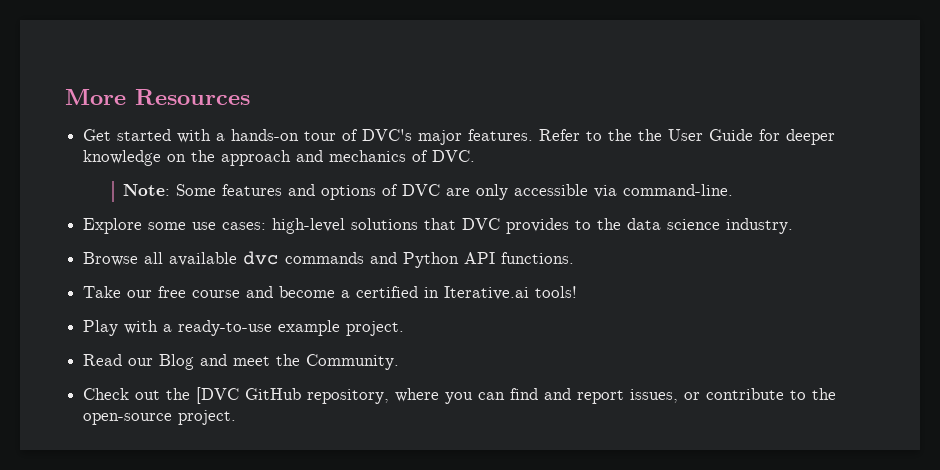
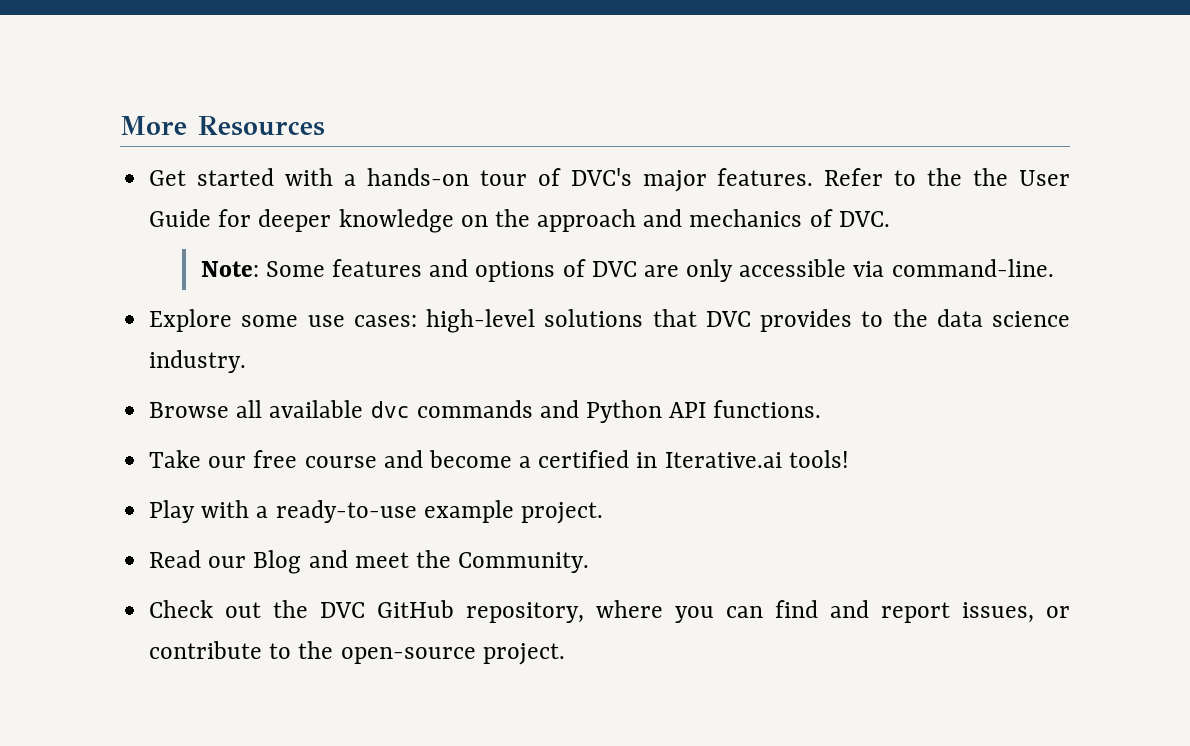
[196,387,240,404] [DVC -> [320,602,366,618] DVC

